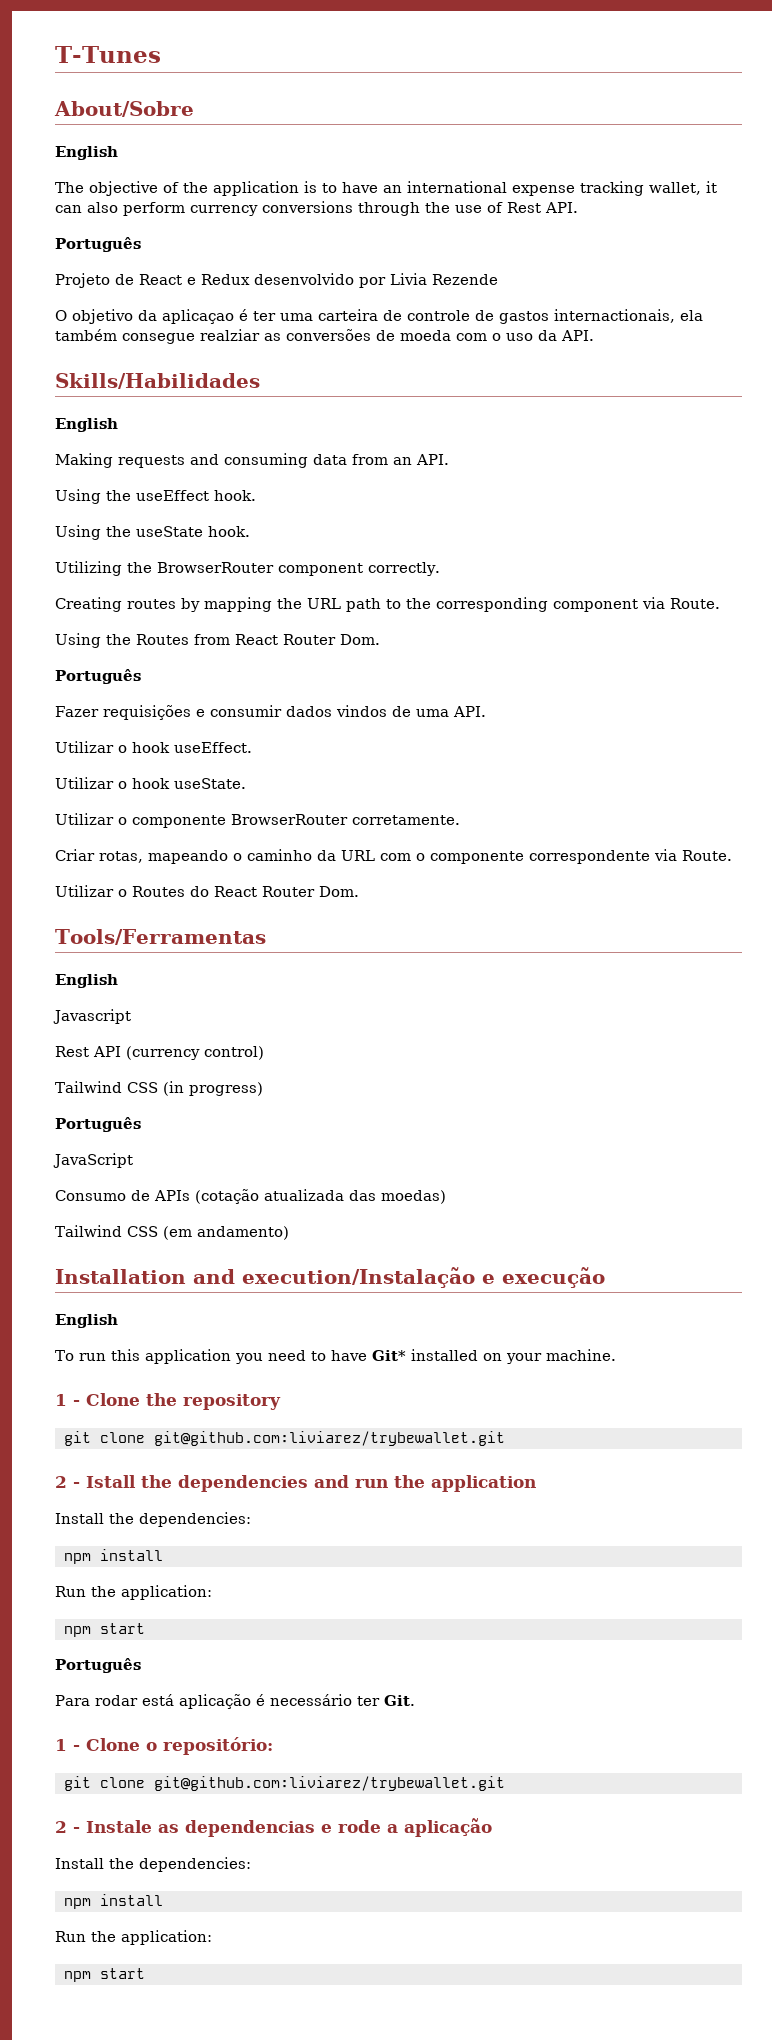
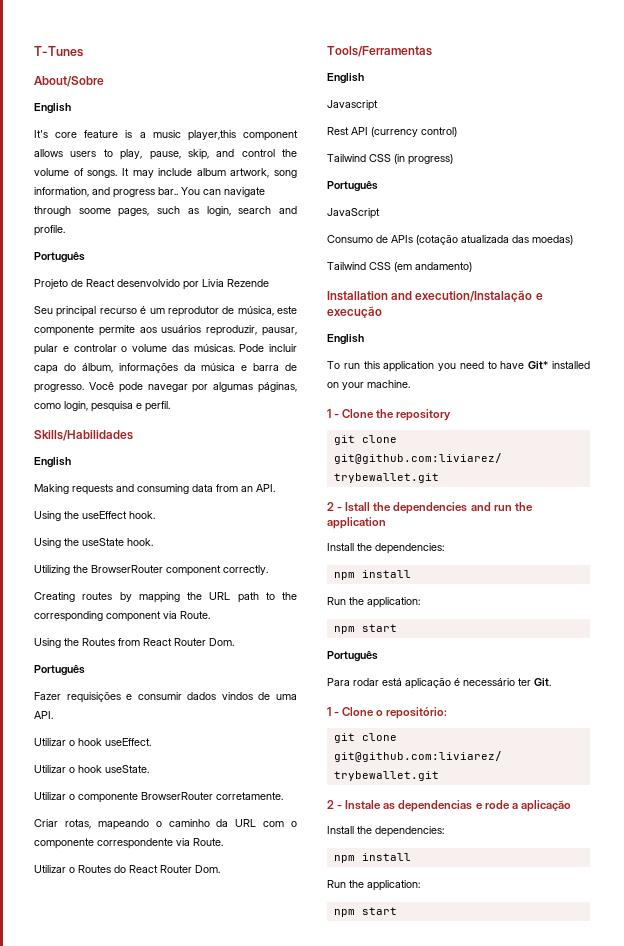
[55,181,717,196] [55,201,578,216] The objective of the application is to have an international expense tracking wallet, it can also perform currency conversions through the use of Rest API. -> [34,130,298,141] [34,149,297,160] [34,168,297,178] [34,187,265,198] [34,206,297,217] [34,225,65,236] It's core feature is a music player,this component allows users to play, pause, skip, and control the volume of songs. It may include album artwork, song information, and progress bar.. You can navigate through soome pages, such as login, search and profile.
[187,274,250,285] e Redux -> (115, 283) none
[55,309,703,324] [55,329,594,344] O objetivo da aplicaçao é ter uma carteira de controle de gastos internactionais, ela também consegue realziar as conversões de moeda com o uso da API. -> [34,306,297,317] [34,325,297,336] [34,344,297,355] [34,362,297,374] [34,382,297,393] [34,401,170,412] Seu principal recurso é um reprodutor de música, este componente permite aos usuários reproduzir, pausar, pular e controlar o volume das músicas. Pode incluir capa do álbum, informações da música e barra de progresso. Você pode navegar por algumas páginas, como login, pesquisa e perfil.

